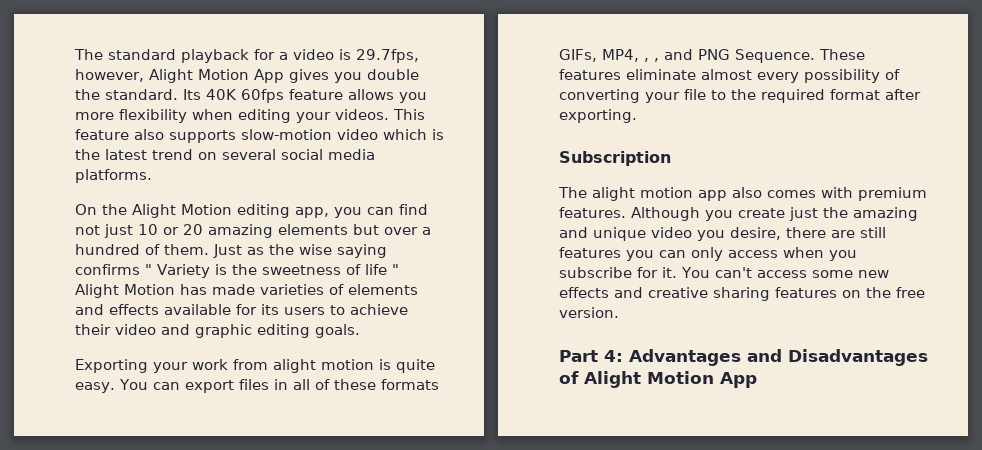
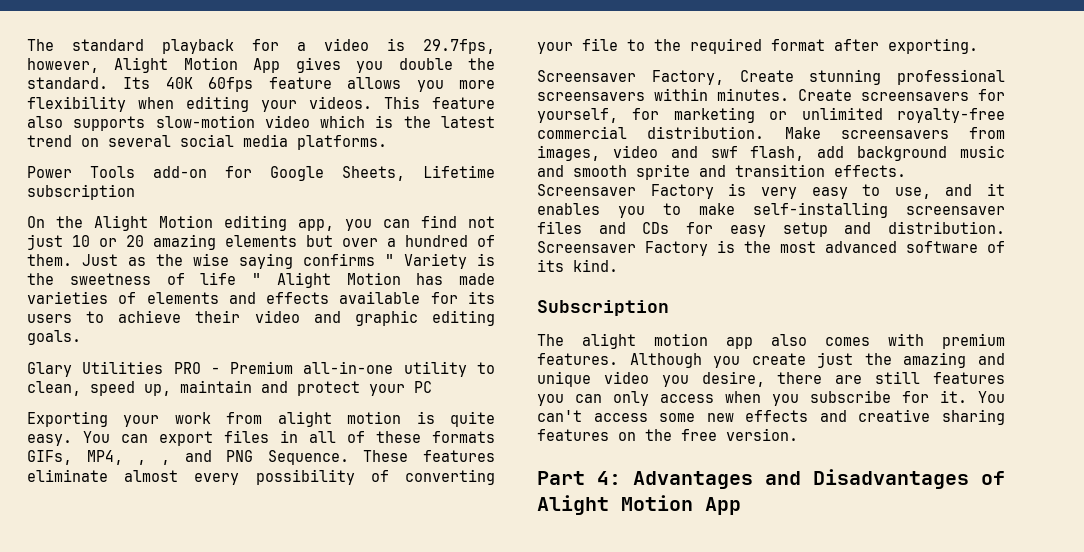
(152, 176) none -> [27,165,495,181] [27,184,135,200] // Power Tools add-on for Google Sheets, Lifetime subscription
(360, 331) none -> [27,361,495,377] [27,380,432,396] // Glary Utilities PRO - Premium all-in-one utility to clean, speed up, maintain and protect your PC
(637, 116) none -> [537,69,1005,85] [537,88,1005,101] [537,107,1005,123] [537,126,1005,139] [537,145,1005,161] [537,164,906,180] [537,183,1005,199] [537,202,1005,218] [537,221,1005,237] [537,240,1005,256] [537,259,618,272] // Screensaver Factory, Create stunning professional screensavers within minutes. Create screensavers for yourself, for marketing or unlimited royalty-free commercial distribution. Make screensavers from images, video and swf flash, add background music and smooth sprite and transition effects. Screensaver Factory is very easy to use, and it enables you to make self-installing screensaver files and CDs for easy setup and distribution. Screensaver Factory is the most advanced software of its kind.

